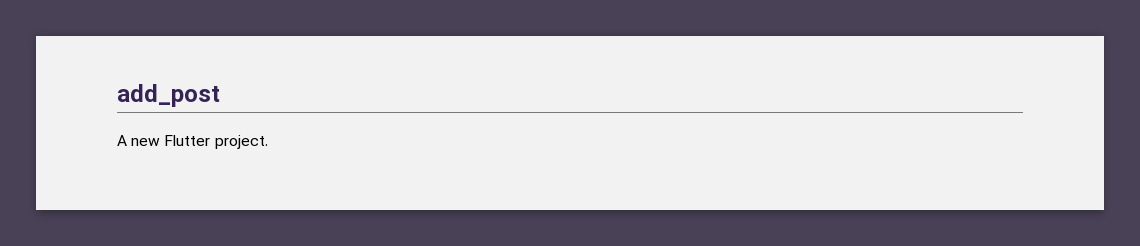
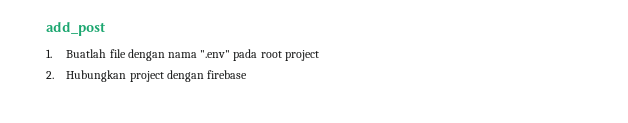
[117,135,268,149] A new Flutter project. -> [46,49,319,61] [46,70,247,82] 1. Buatlah file dengan nama ".env" pada root project // 2. Hubungkan project dengan firebase

